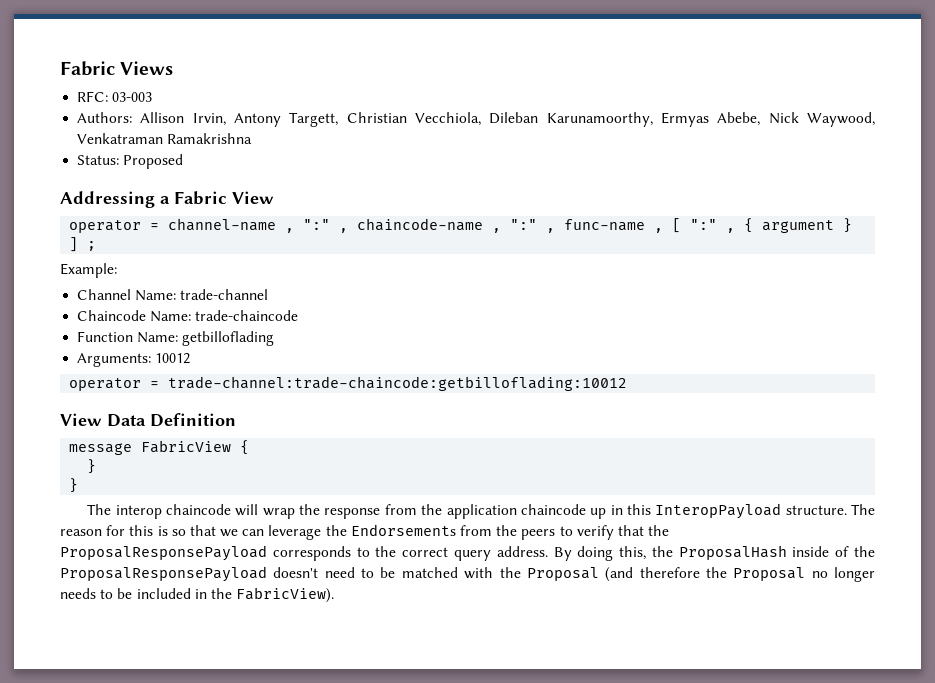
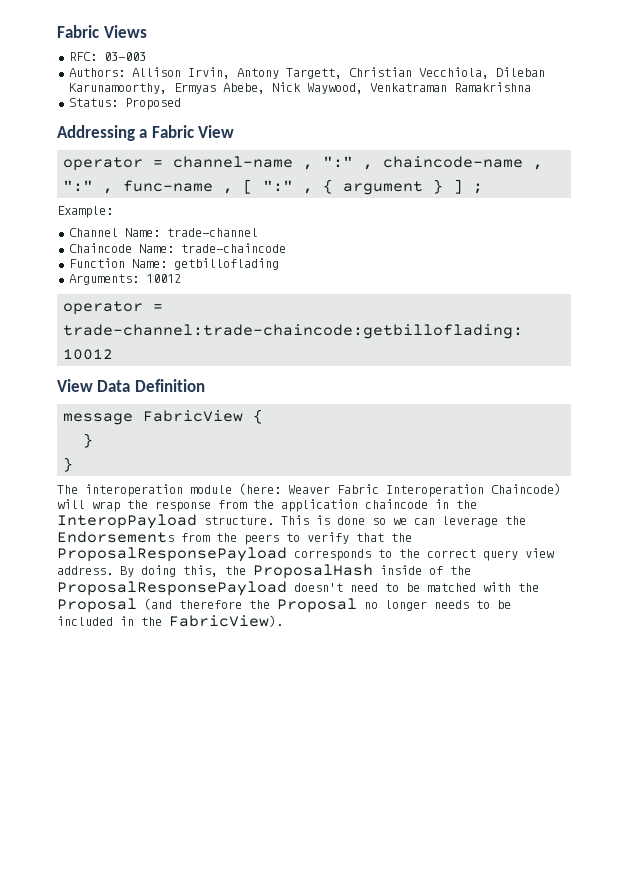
[115,504,231,519] interop chaincode -> [85,483,561,497] interoperation module (here: Weaver Fabric Interoperation Chaincode)
[590,503,875,519] [60,525,216,536] up in this InteropPayload structure. The reason for this is so that -> [435,499,477,509] [57,514,386,529] in the InteropPayload structure. This is done so
(491, 555) none -> [525,548,554,558] view

